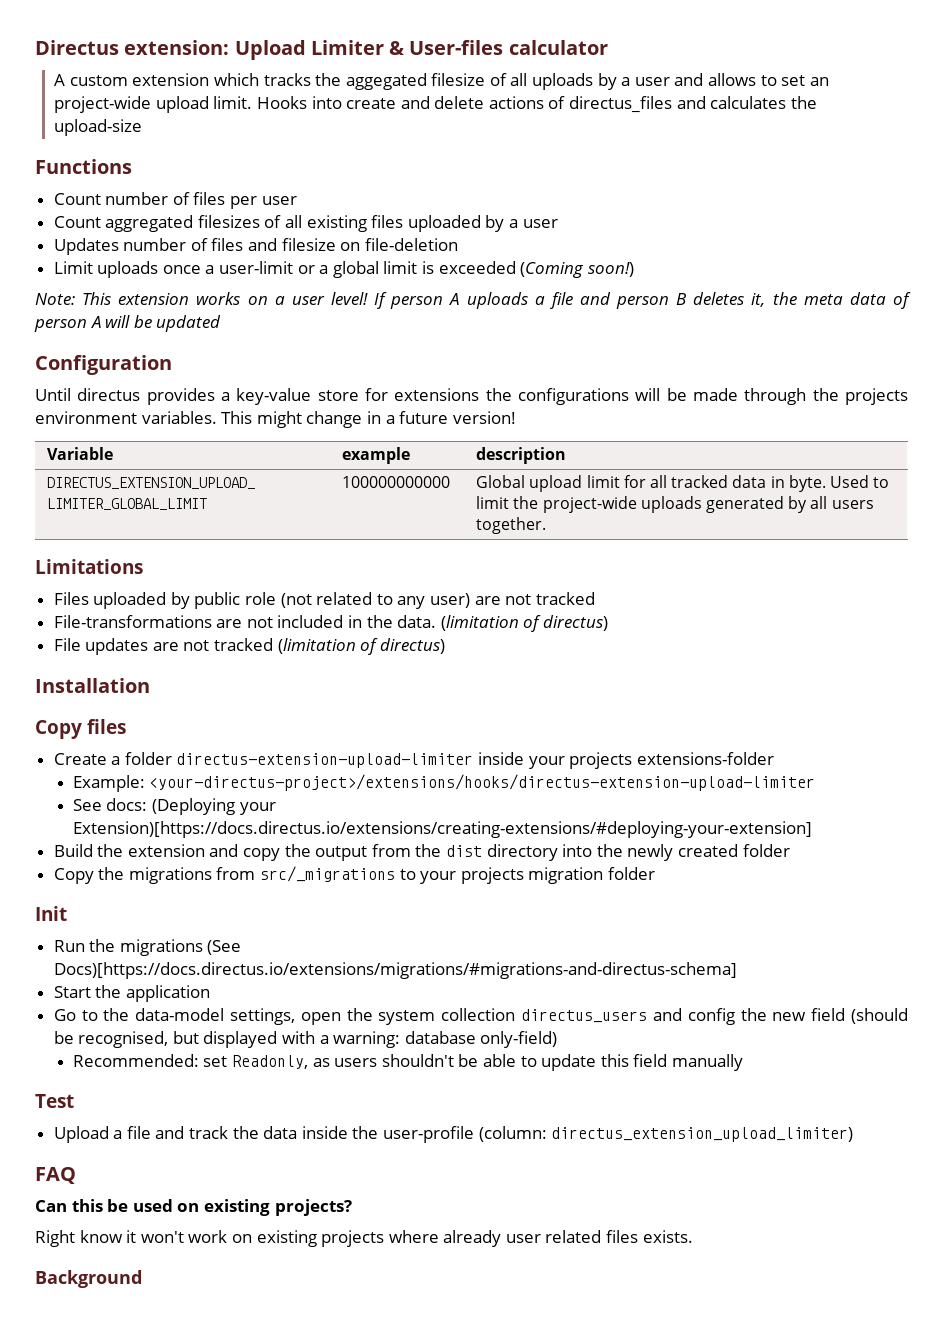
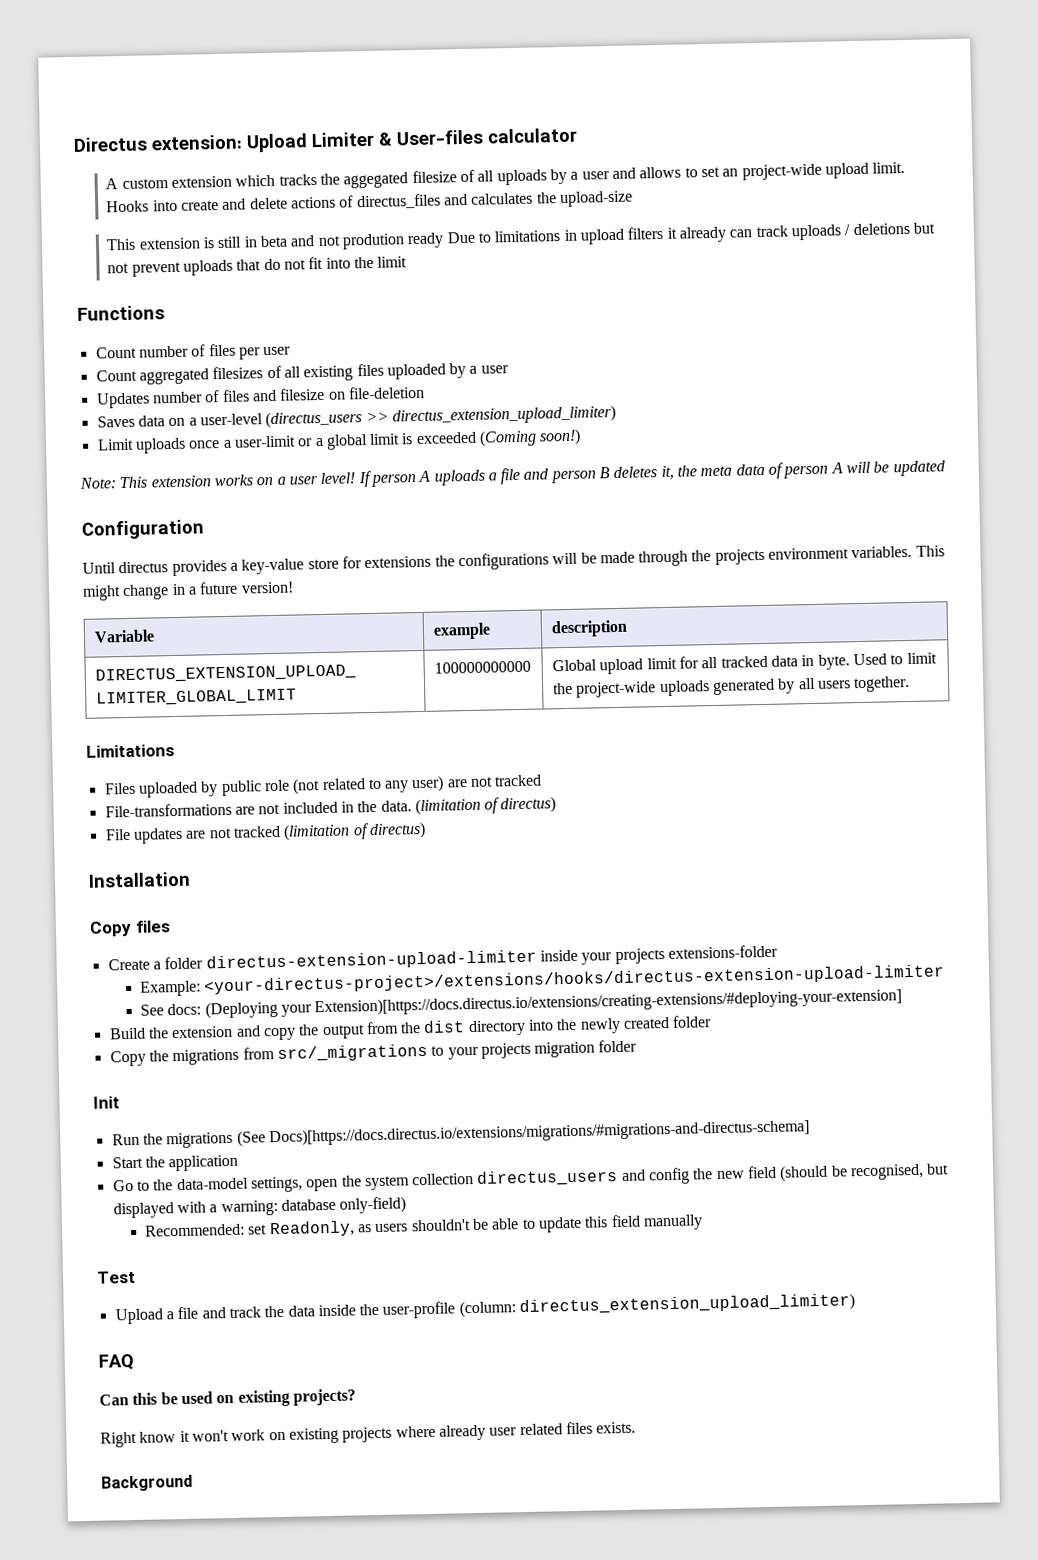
(143, 127) none -> [106,222,935,251] [107,256,408,277] // This extension is still in beta and not prodution ready Due to limitations in upload filters it already can track uploads / deletions but not prevent uploads that do not fit into the limit
(458, 244) none -> [96,404,616,429] // Saves data on a user-level (directus_users >> directus_extension_upload_limiter)

